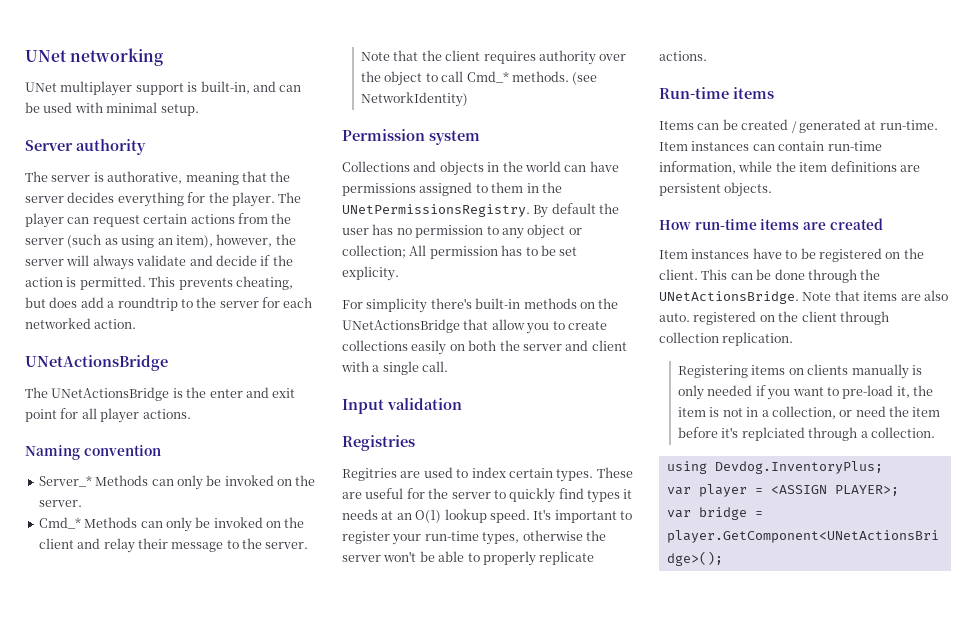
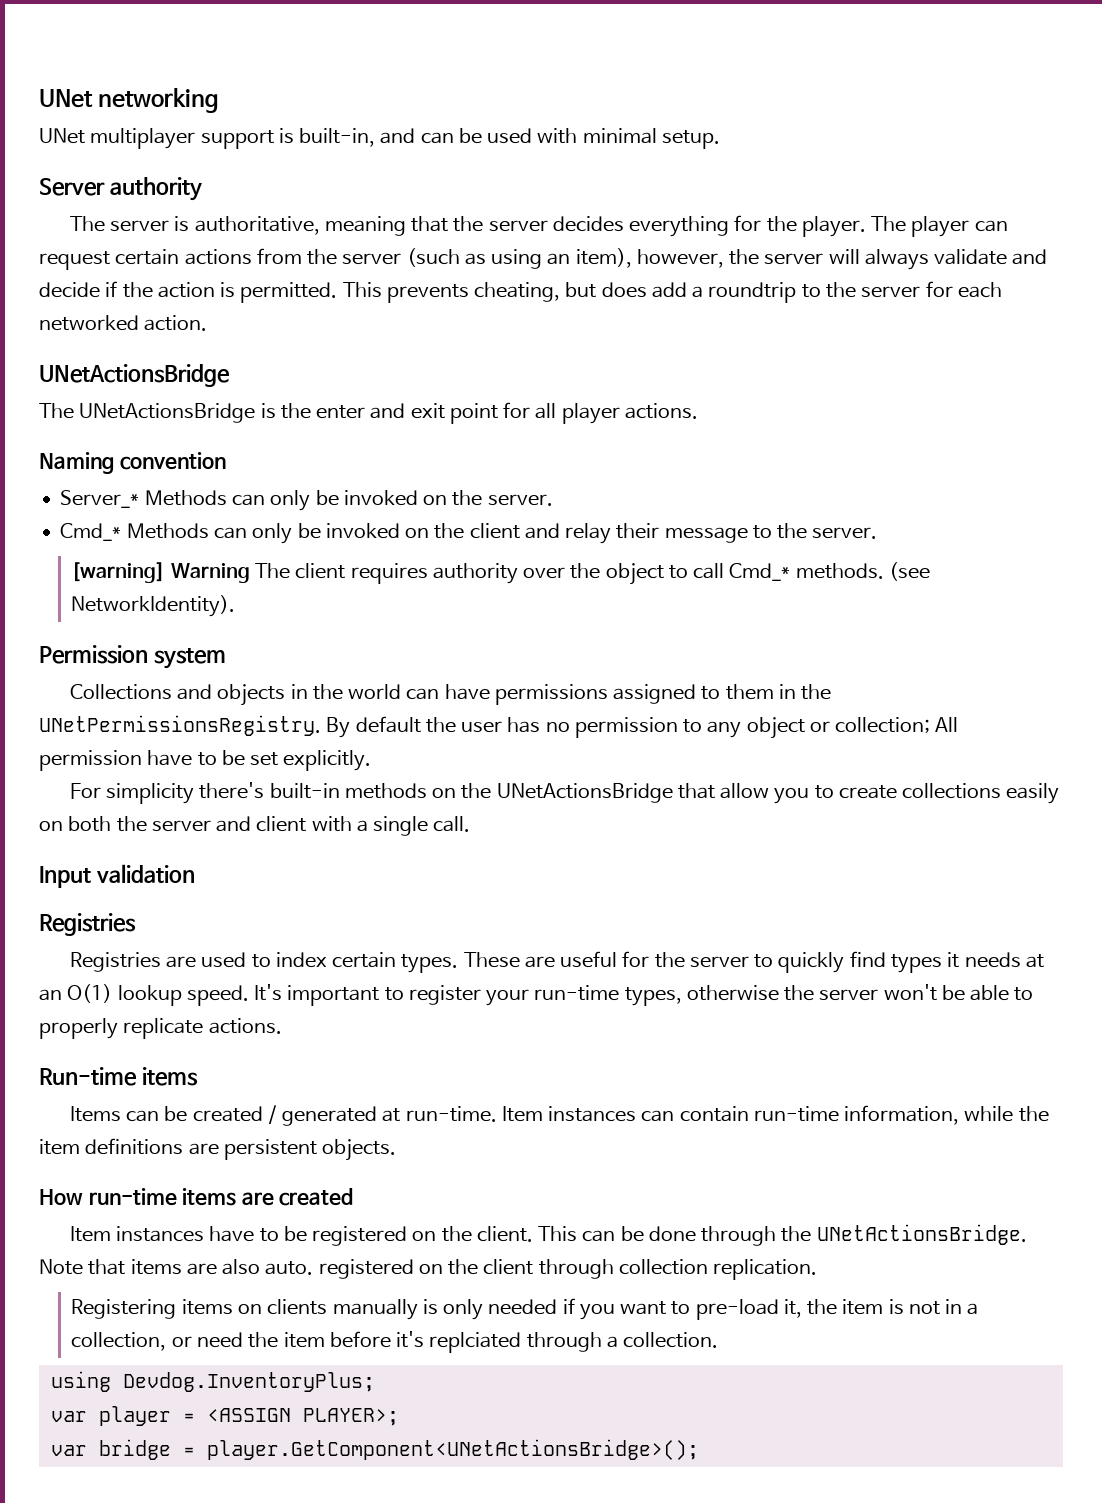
[107,171,183,184] authorative, -> [194,216,320,235] authoritative,
[361,50,442,61] Note that the -> [71,562,290,583] [warning] Warning The
[361,92,469,107] NetworkIdentity) -> [71,595,236,617] NetworkIdentity).
[501,245,523,256] has -> [147,750,193,766] have
[342,266,399,281] explicity. -> [283,750,372,771] explicitly.
[342,468,397,481] Regitries -> [69,952,161,972] Registries

